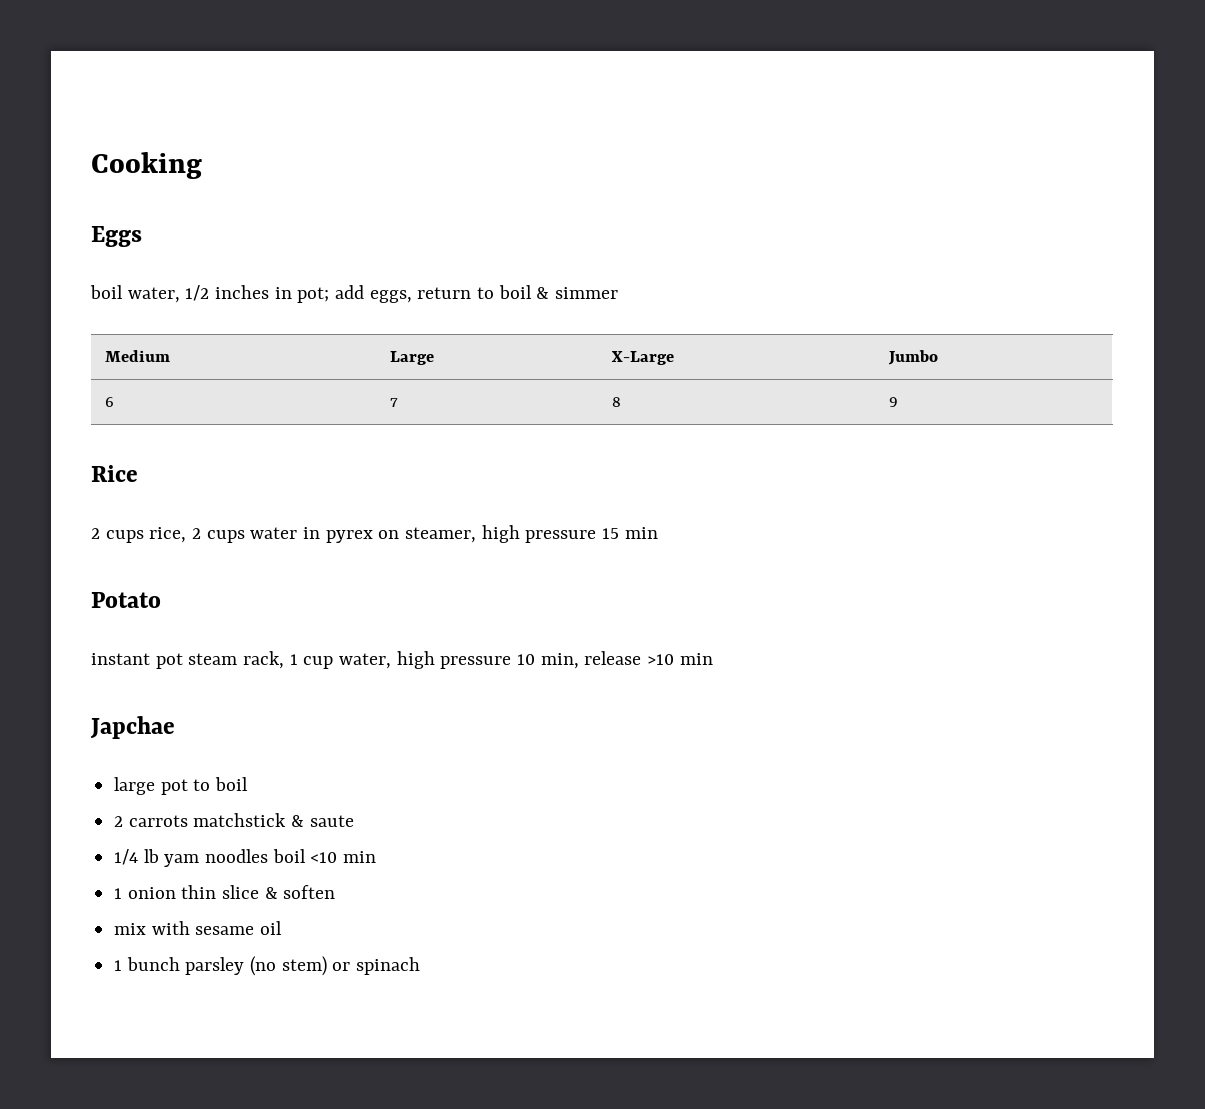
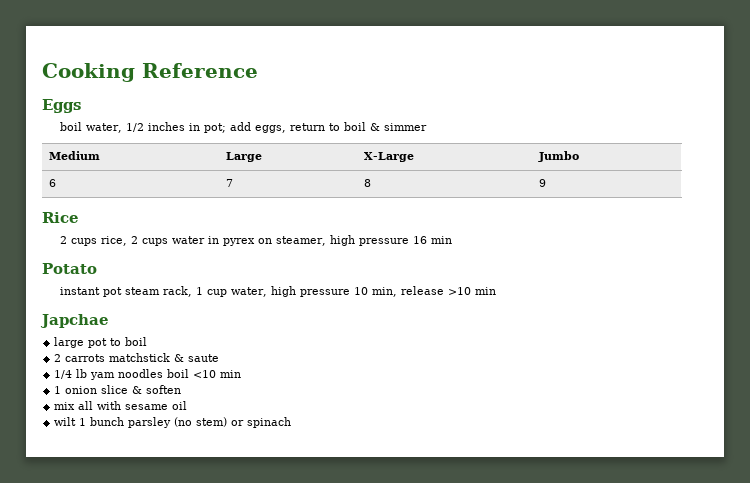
(202, 165) none -> [142,63,258,78] Reference
[602,528,620,539] 15 -> [412,236,427,244] 16
[181,885,217,899] thin -> (98, 390) none
(147, 929) none -> [78,401,94,410] all
(283, 928) none -> [54,417,77,426] wilt

